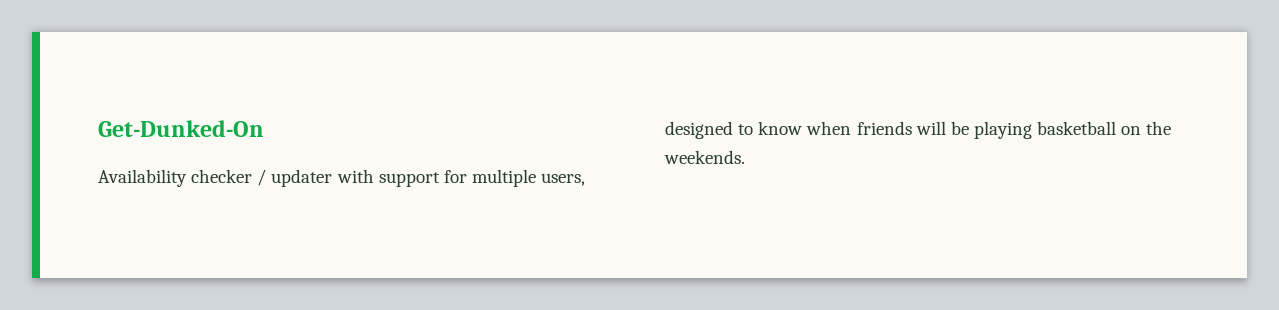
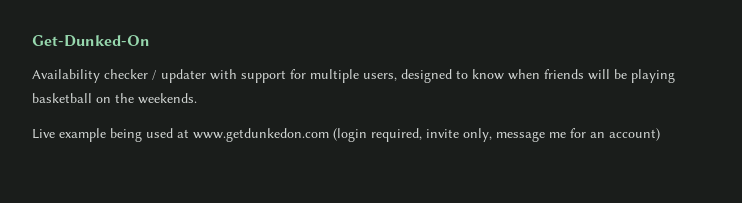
(745, 157) none -> [32,128,660,142] // Live example being used at www.getdunkedon.com (login required, invite only, message me for an account)

